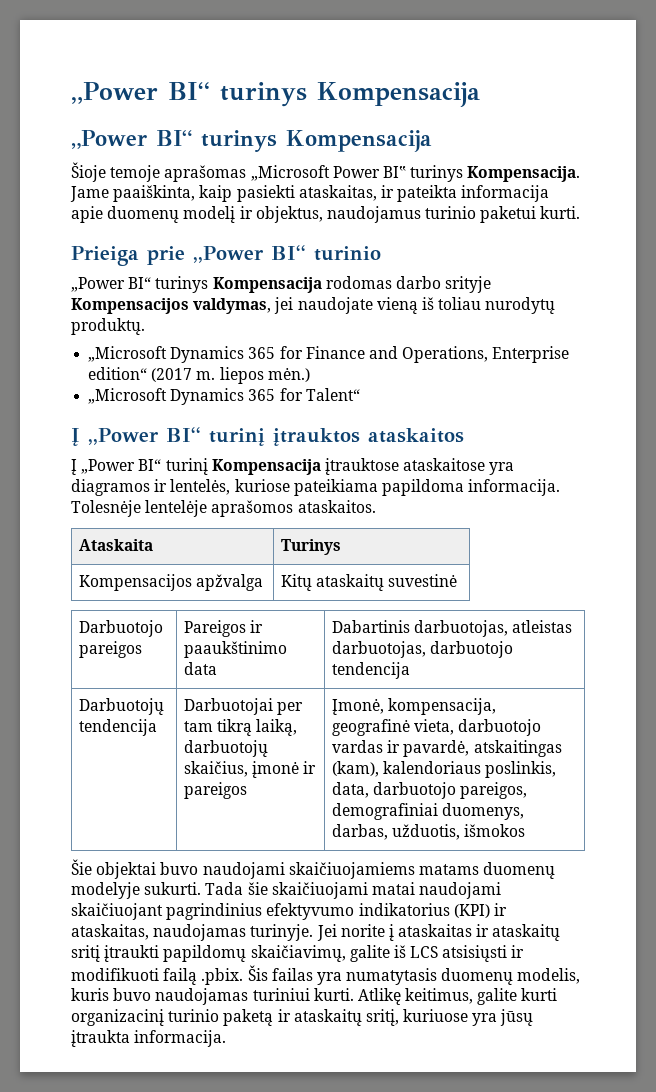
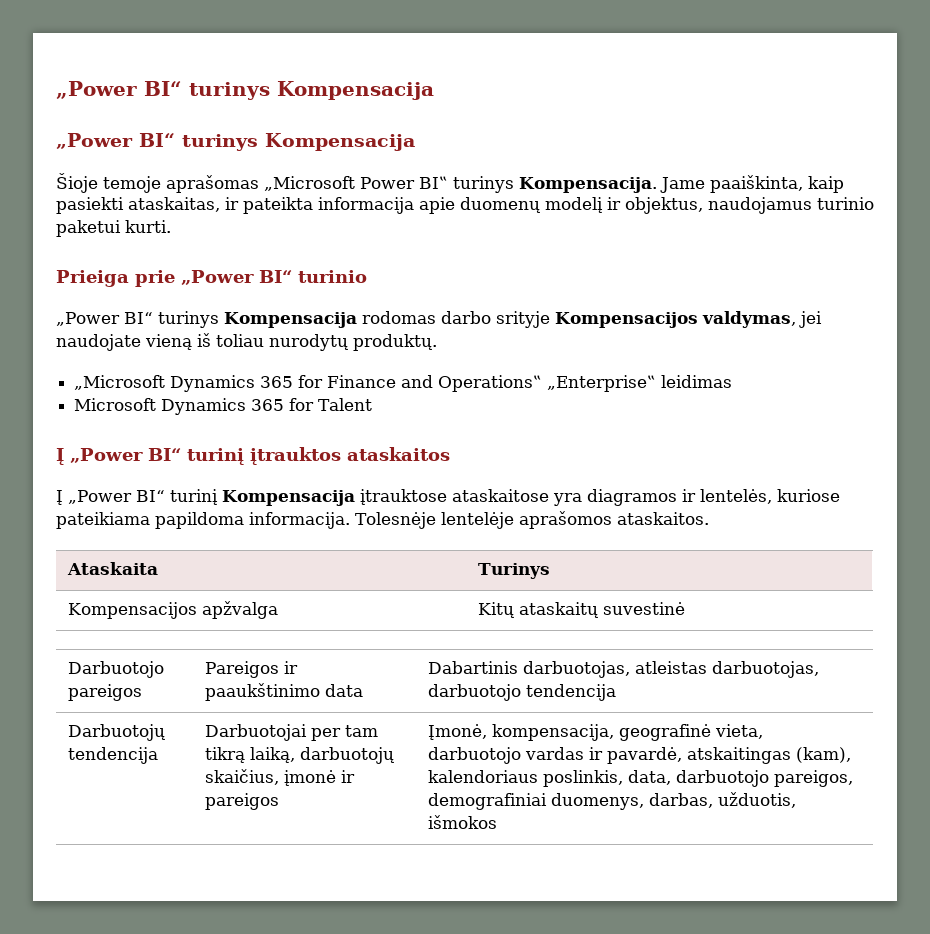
[402,346,570,363] [88,367,310,384] [88,388,360,405] Operations, Enterprise edition“ (2017 m. liepos mėn.) // „Microsoft Dynamics 365 for Talent“ -> [438,375,733,392] [74,398,373,415] Operations‟ „Enterprise‟ leidimas // Microsoft Dynamics 365 for Talent
[71,859,556,879] [71,882,502,899] [71,903,507,920] [71,924,561,941] [71,945,525,962] [71,965,581,985] [71,988,558,1005] [71,1009,534,1026] [71,1030,227,1047] // Šie objektai buvo naudojami skaičiuojamiems matams duomenų modelyje sukurti. Tada šie skaičiuojami matai naudojami skaičiuojant pagrindinius efektyvumo indikatorius (KPI) ir ataskaitas, naudojamas turinyje. Jei norite į ataskaitas ir ataskaitų sritį įtraukti papildomų skaičiavimų, galite iš LCS atsisiųsti ir modifikuoti failą .pbix. Šis failas yra numatytasis duomenų modelis, kuris buvo naudojamas turiniui kurti. Atlikę keitimus, galite kurti organizacinį turinio paketą ir ataskaitų sritį, kuriuose yra jūsų įtraukta informacija. -> (498, 822) none

